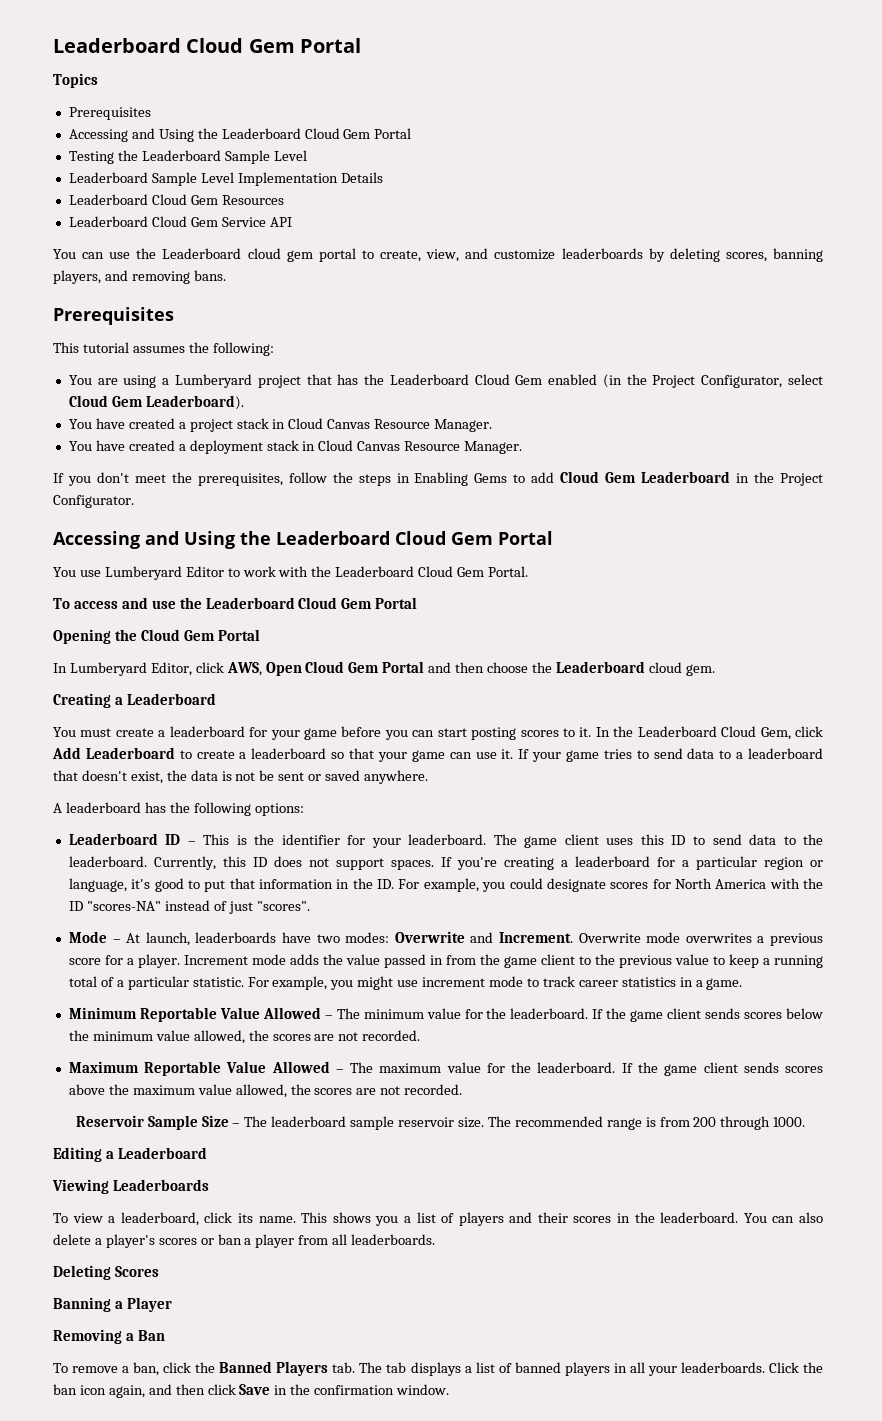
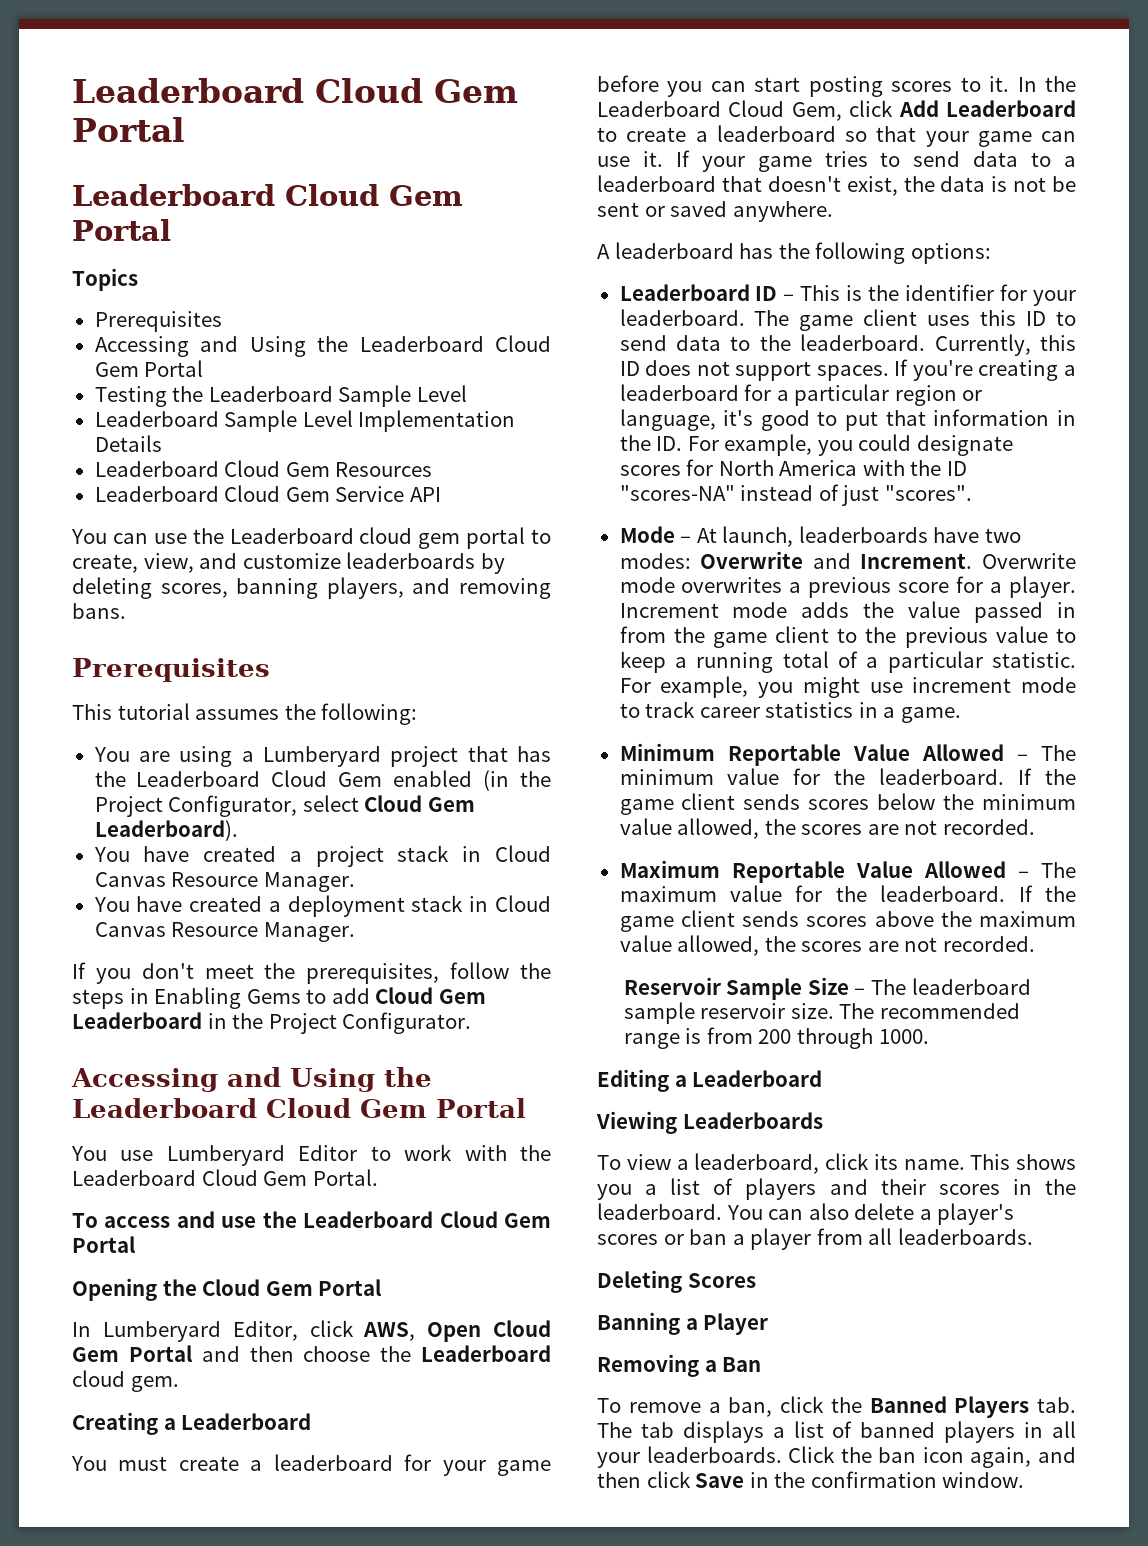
[53,38,361,53] Leaderboard Cloud Gem Portal -> [72,78,518,103] [72,117,185,142] [72,184,463,206] [72,219,171,241] Leaderboard Cloud Gem Portal // Leaderboard Cloud Gem Portal

